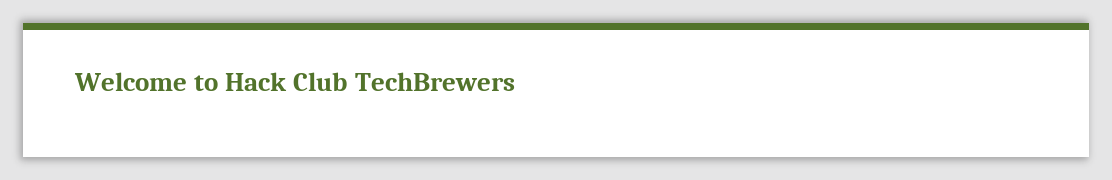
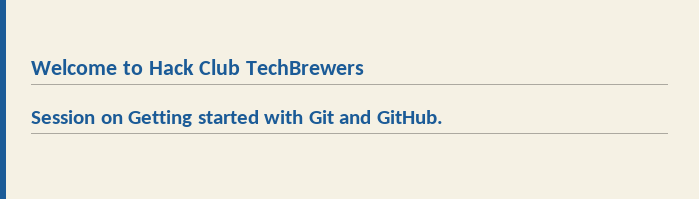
(515, 81) none -> [31,110,443,127] // Session on Getting started with Git and GitHub.

